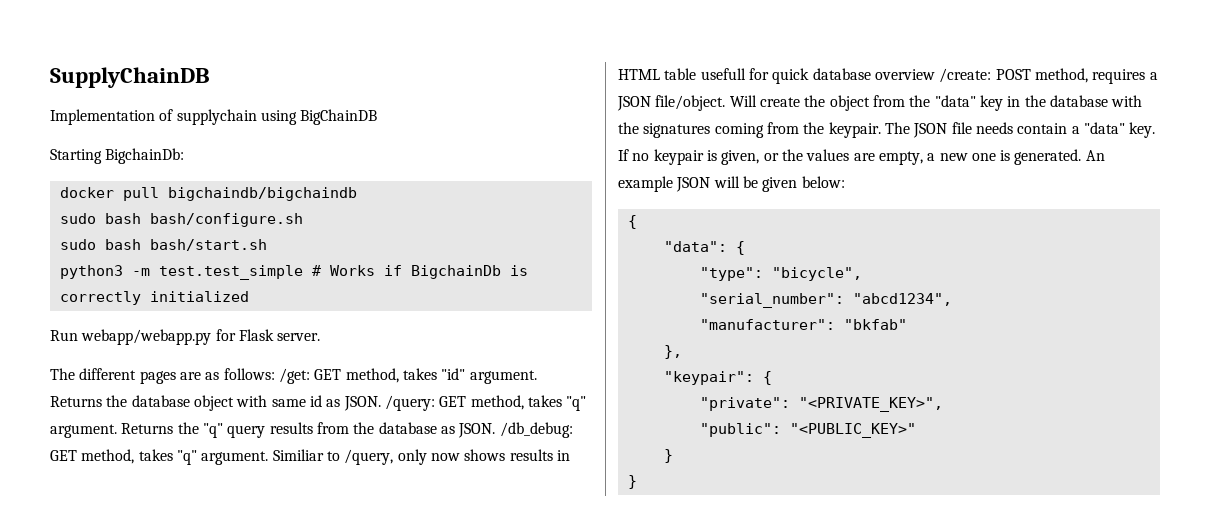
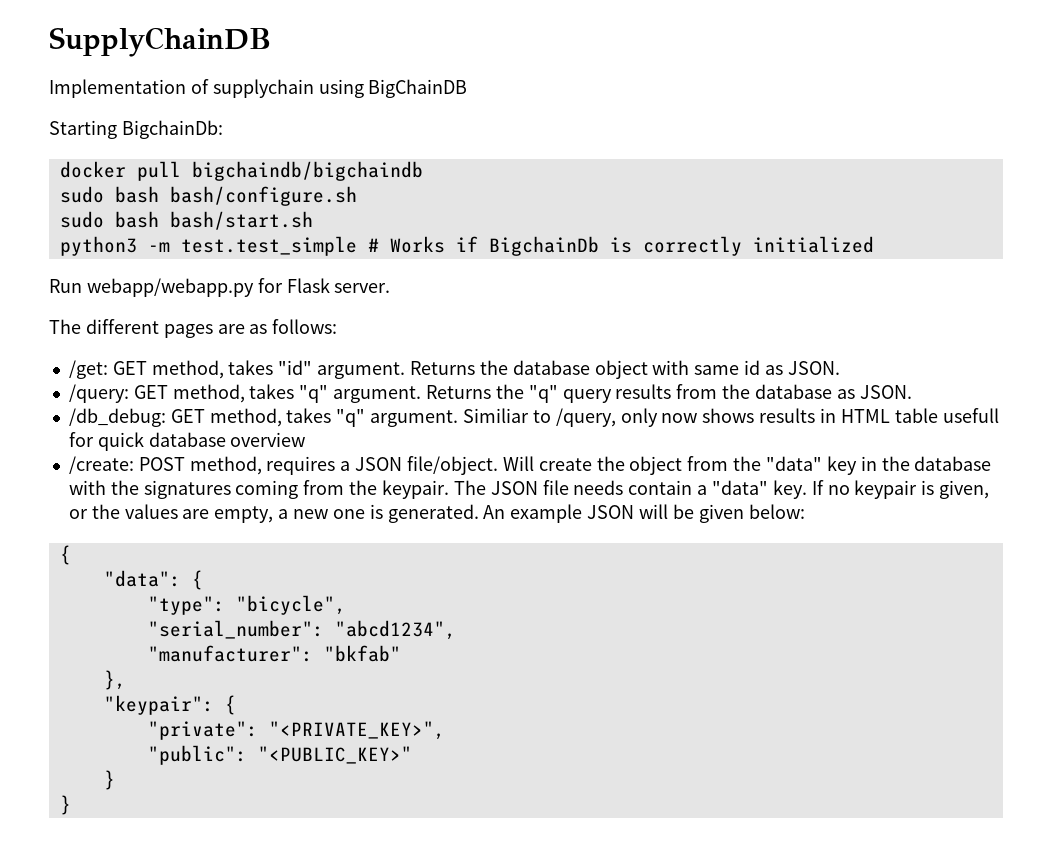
(275, 374) none -> (338, 326) //
(381, 403) none -> (840, 368) //
(496, 430) none -> (912, 392) //
(935, 74) none -> (306, 439) //

